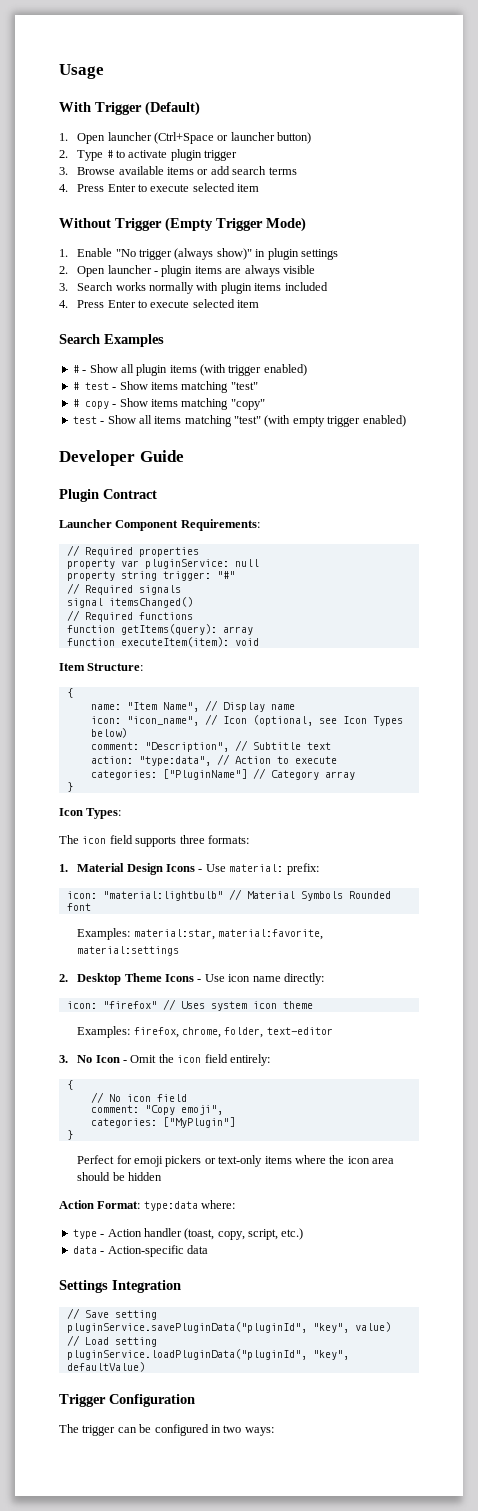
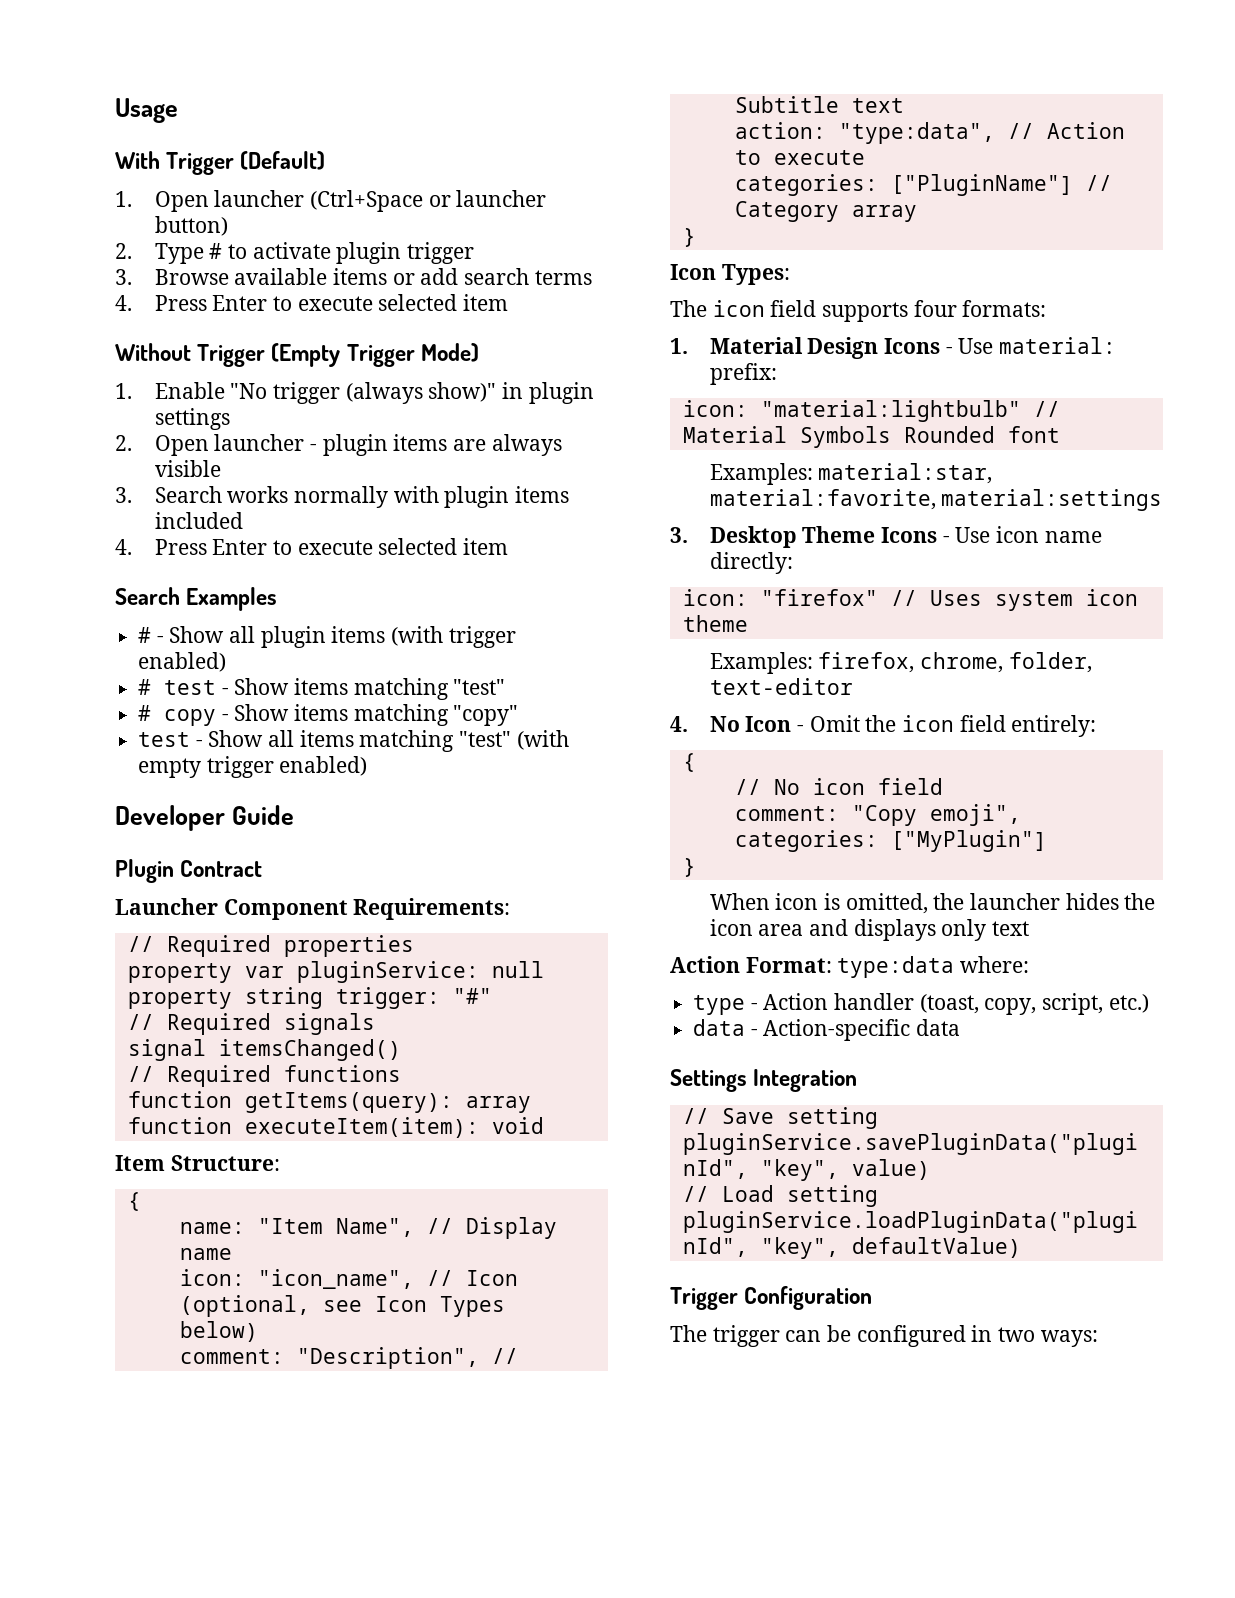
[179,835,205,844] three -> [913,300,957,317] four
[59,974,68,982] 2. -> [670,527,688,543] 3.
[59,1055,68,1063] 3. -> [670,716,688,732] 4.
[77,1155,395,1167] [77,1172,163,1181] Perfect for emoji pickers or text-only items where the icon area should be hidden -> [709,893,1156,914] [709,919,1030,941] When icon is omitted, the launcher hides the icon area and displays only text

